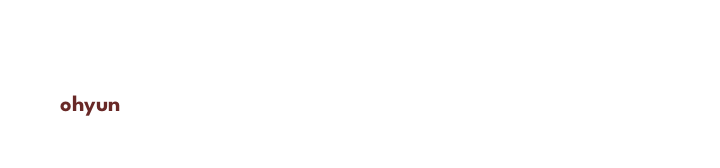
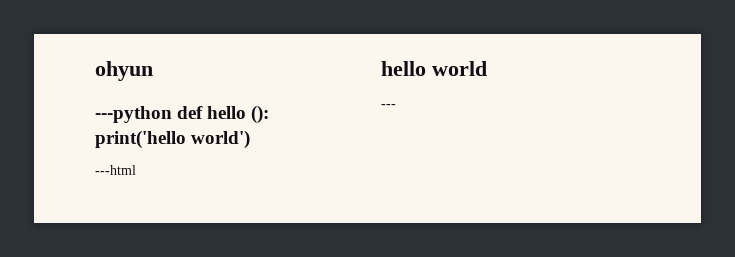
(120, 105) none -> [95,105,270,124] [95,130,251,149] [95,165,136,175] [381,61,487,76] [381,104,396,108] // ---python def hello (): print('hello world') // ---html // hello world // ---

